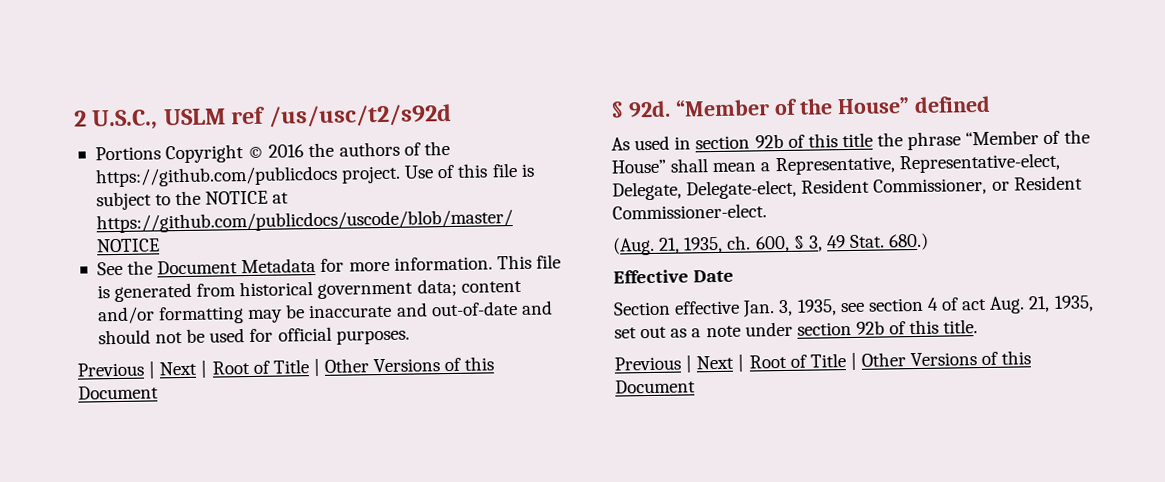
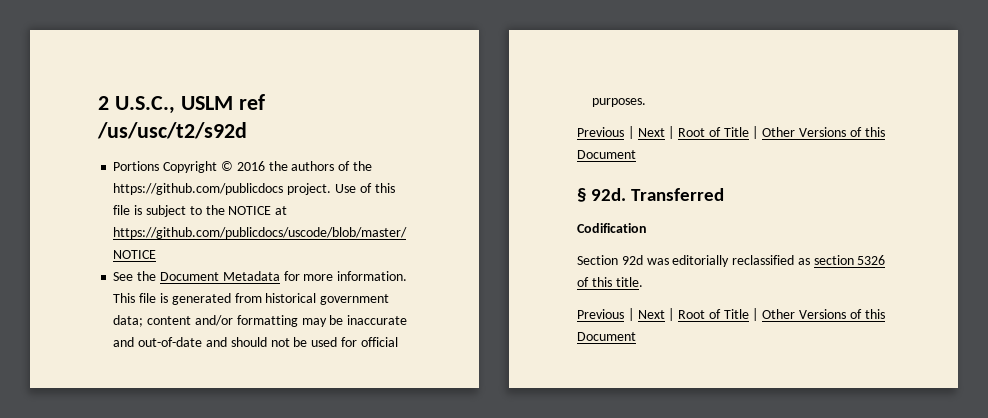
[674,95,991,117] [611,129,1090,151] [611,152,1061,176] [612,175,1083,201] [612,203,767,220] [612,232,930,256] [613,269,735,284] [613,295,1094,318] [614,320,885,339] “Member of the House” defined // As used in section 92b of this title the phrase “Member of the House” shall mean a Representative, Representative-elect, Delegate, Delegate-elect, Resident Commissioner, or Resident Commissioner-elect. // (Aug. 21, 1935, ch. 600, § 3, 49 Stat. 680.) // Effective Date // Section effective Jan. 3, 1935, see section 4 of act Aug. 21, 1935, set out as a note under section 92b -> [631,188,725,201] [577,223,647,233] [577,255,886,267] Transferred // Codification // Section 92d was editorially reclassified as section 5326

